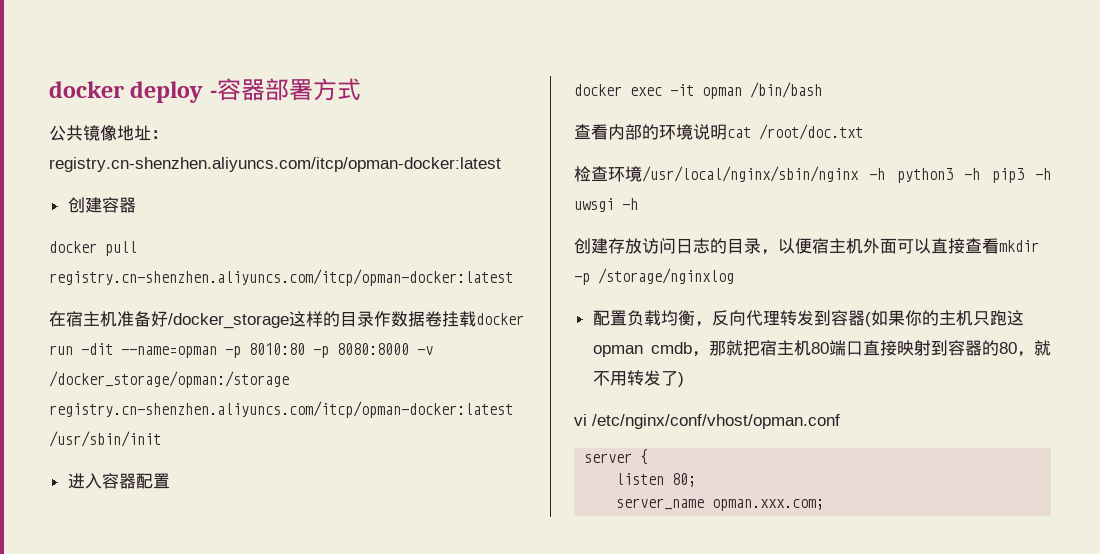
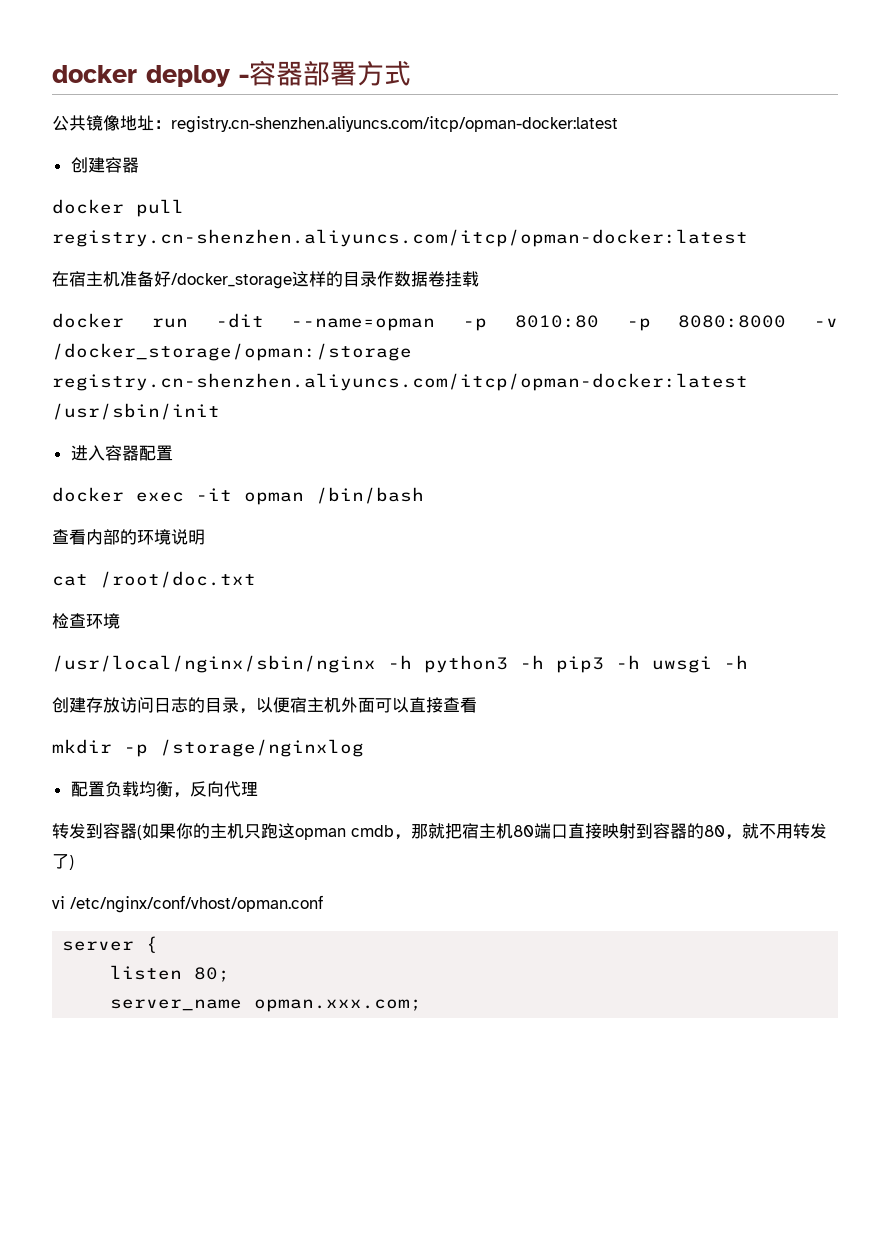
(476, 319) none -> (479, 279) //
(727, 132) none -> (205, 537) //
(642, 174) none -> (120, 621) //
(999, 246) none -> (477, 705) //
(780, 317) none -> (258, 788) //

